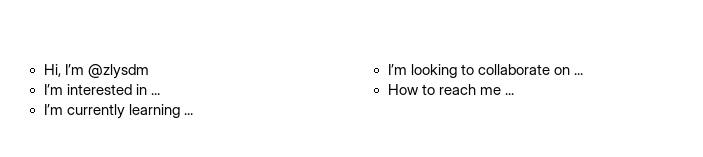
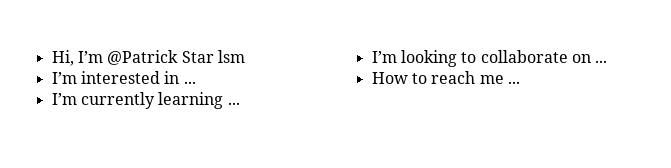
[87,64,149,79] @zlysdm -> [107,50,245,65] @Patrick Star lsm

